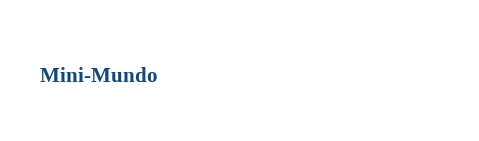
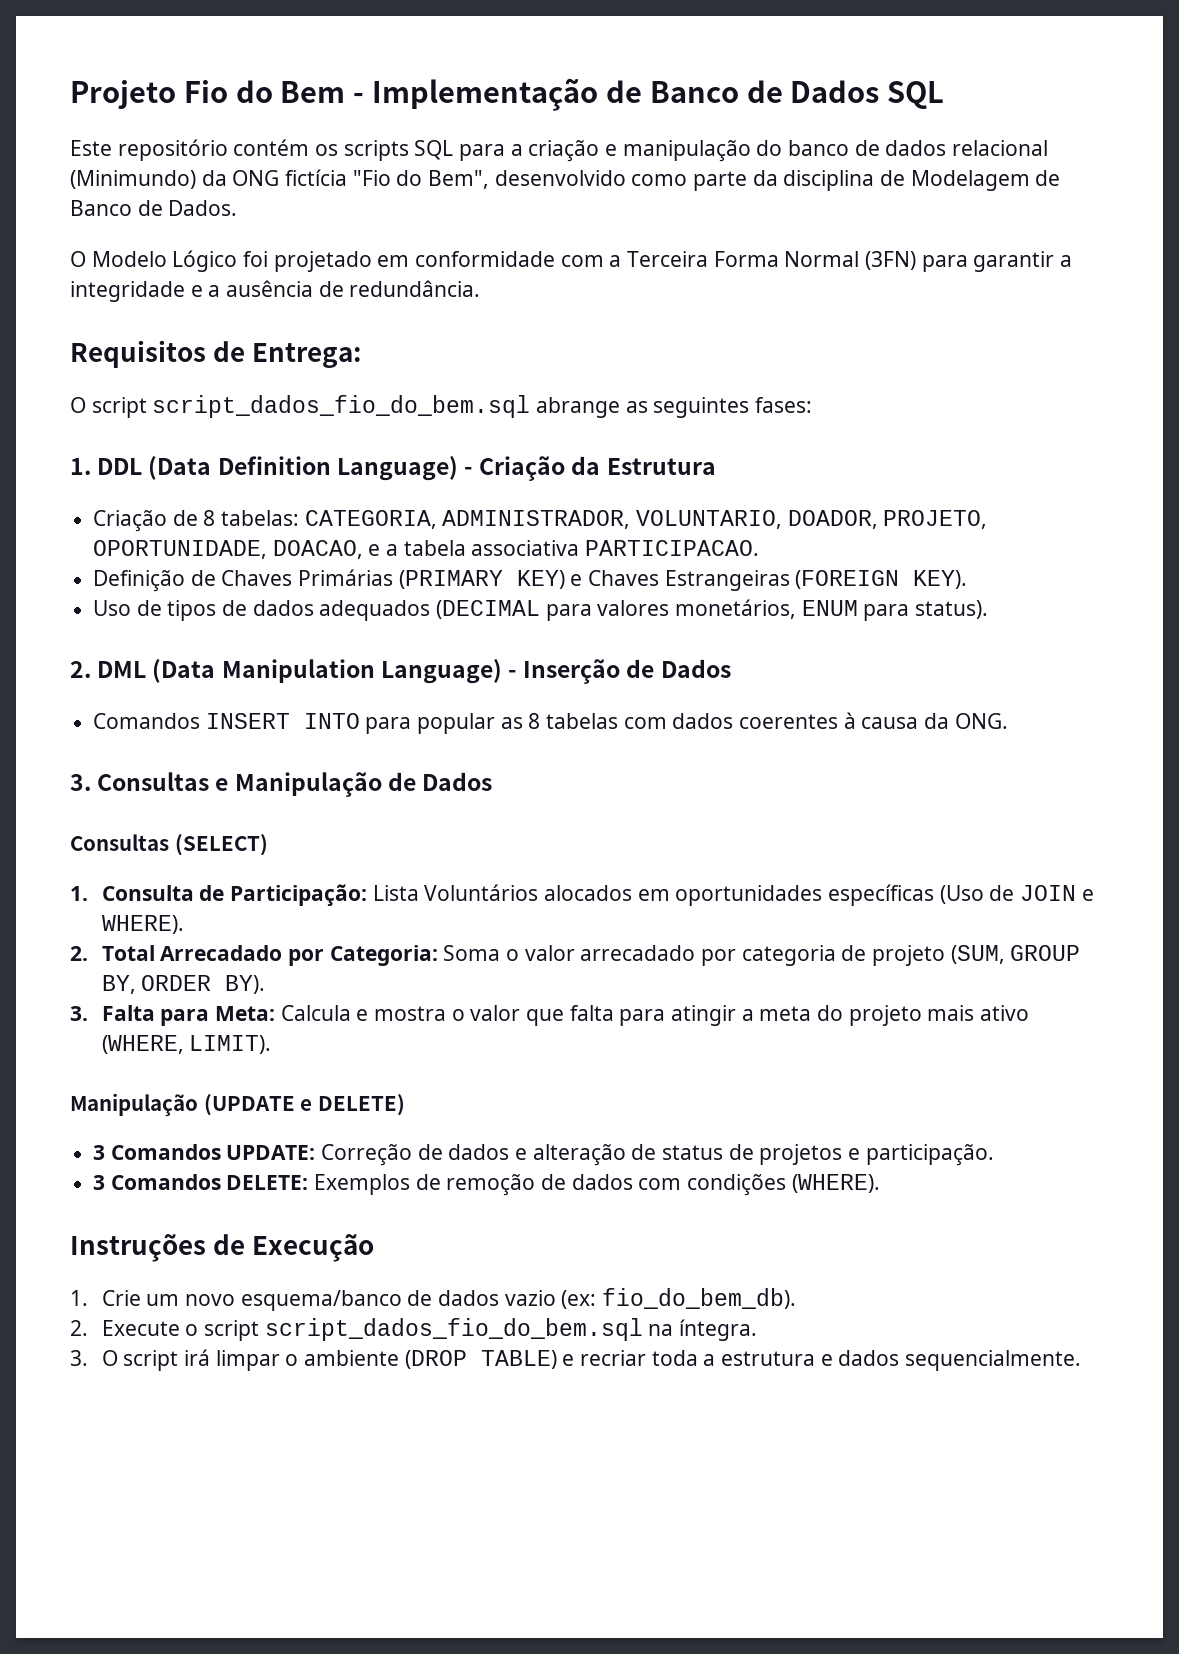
[40,67,158,82] Mini-Mundo -> [70,78,945,111] [70,139,1049,162] [70,169,1061,191] [70,200,238,216] [70,250,1073,272] [70,280,481,302] [70,340,362,368] [70,395,813,418] [70,456,716,481] [93,510,988,532] [93,540,760,559] [93,569,968,592] [93,599,989,621] [70,659,731,684] [93,712,1008,734] [70,772,493,797] [70,834,268,856] [70,884,1094,906] [101,915,184,934] [70,945,1081,966] [101,975,266,994] [70,1005,1029,1026] [101,1035,272,1054] [70,1093,405,1117] [93,1144,994,1166] [93,1174,880,1196] [70,1233,375,1262] [70,1288,796,1311] [70,1318,757,1341] [70,1349,1081,1371] Projeto Fio do Bem - Implementação de Banco de Dados SQL // Este repositório contém os scripts SQL para a criação e manipulação do banco de dados relacional (Minimundo) da ONG fictícia "Fio do Bem", desenvolvido como parte da disciplina de Modelagem de Banco de Dados. // O Modelo Lógico foi projetado em conformidade com a Terceira Forma Normal (3FN) para garantir a integridade e a ausência de redundância. // Requisitos de Entrega: // O script script_dados_fio_do_bem.sql abrange as seguintes fases: // 1. DDL (Data Definition Language) - Criação da Estrutura // Criação de 8 tabelas: CATEGORIA, ADMINISTRADOR, VOLUNTARIO, DOADOR, PROJETO, OPORTUNIDADE, DOACAO, e a tabela associativa PARTICIPACAO. // Definição de Chaves Primárias (PRIMARY KEY) e Chaves Estrangeiras (FOREIGN KEY). // Uso de tipos de dados adequados (DECIMAL para valores monetários, ENUM para status). // 2. DML (Data Manipulation Language) - Inserção de Dados // Comandos INSERT INTO para popular as 8 tabelas com dados coerentes à causa da ONG. // 3. Consultas e Manipulação de Dados // Consultas (SELECT) // 1. Consulta de Participação: Lista Voluntários alocados em oportunidades específicas (Uso de JOIN e WHERE). // 2. Total Arrecadado por Categoria: Soma o valor arrecadado por categoria de projeto (SUM, GROUP BY, ORDER BY). // 3. Falta para Meta: Calcula e mostra o valor que falta para atingir a meta do projeto mais ativo (WHERE, LIMIT). // Manipulação (UPDATE e DELETE) // 3 Comandos UPDATE: Correção de dados e alteração de status de projetos e participação. // 3 Comandos DELETE: Exemplos de remoção de dados com condições (WHERE). // Instruções de Execução // 1. Crie um novo esquema/banco de dados vazio (ex: fio_do_bem_db). // 2. Execute o script script_dados_fio_do_bem.sql na íntegra. // 3. O script irá limpar o ambiente (DROP TABLE) e recriar toda a estrutura e dados sequencialmente.

